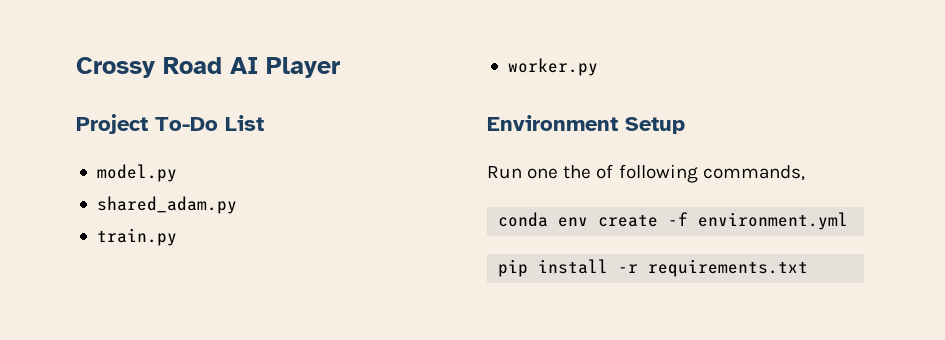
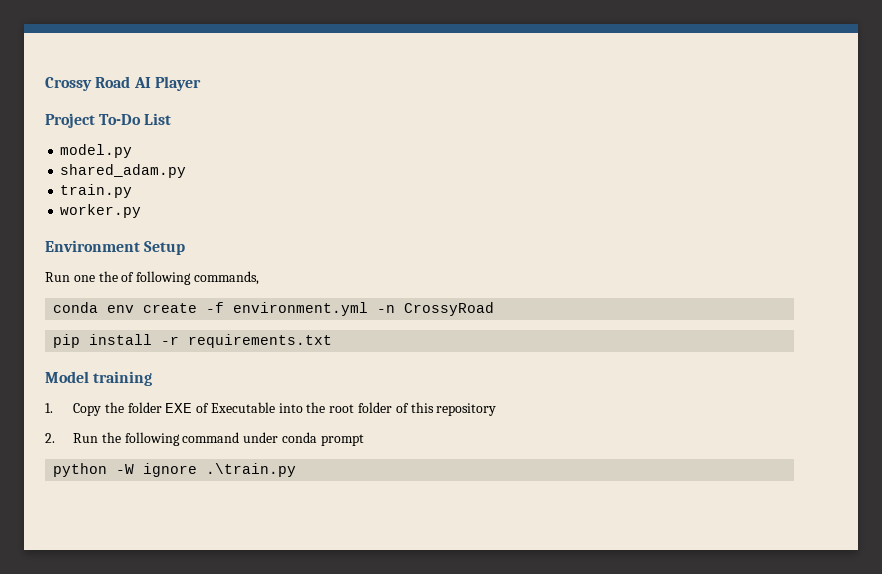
(849, 221) none -> [377,302,495,316] -n CrossyRoad
(809, 268) none -> [45,371,153,386] [45,402,497,416] [45,432,364,446] [53,463,297,477] // Model training // 1. Copy the folder EXE of Executable into the root folder of this repository // 2. Run the following command under conda prompt // python -W ignore .\train.py

